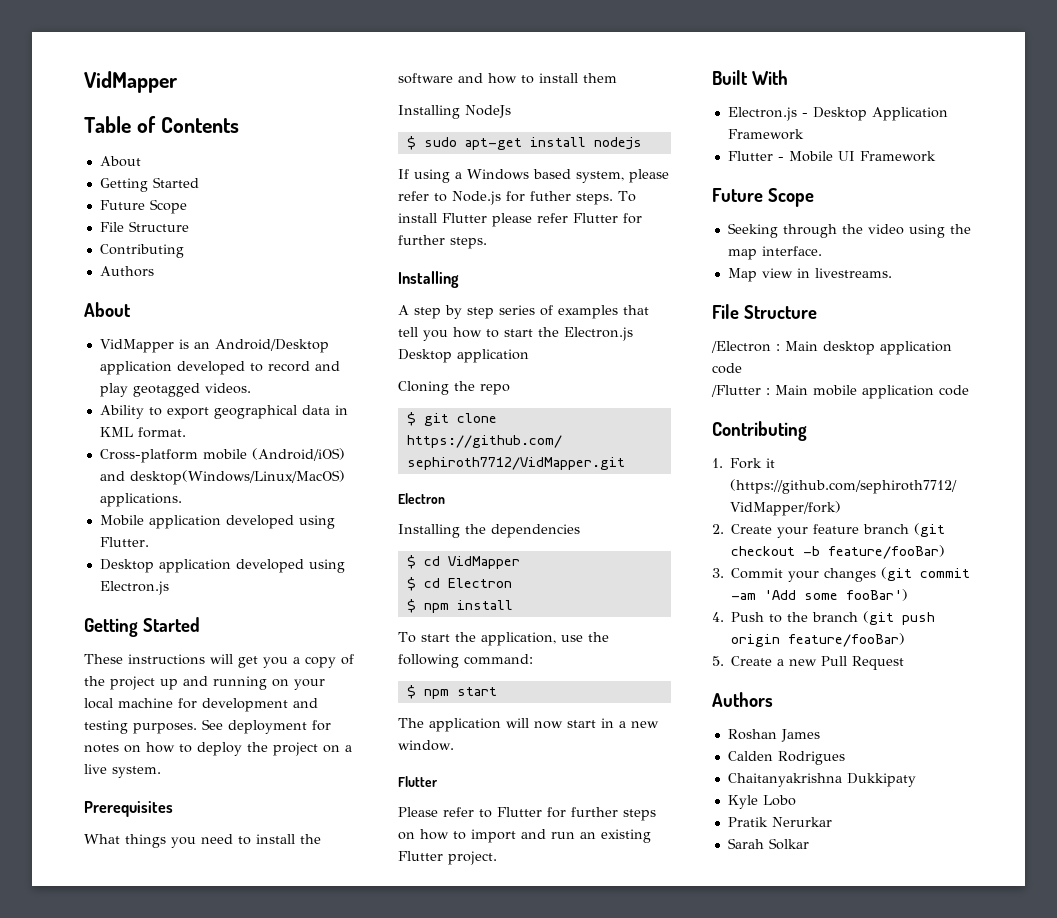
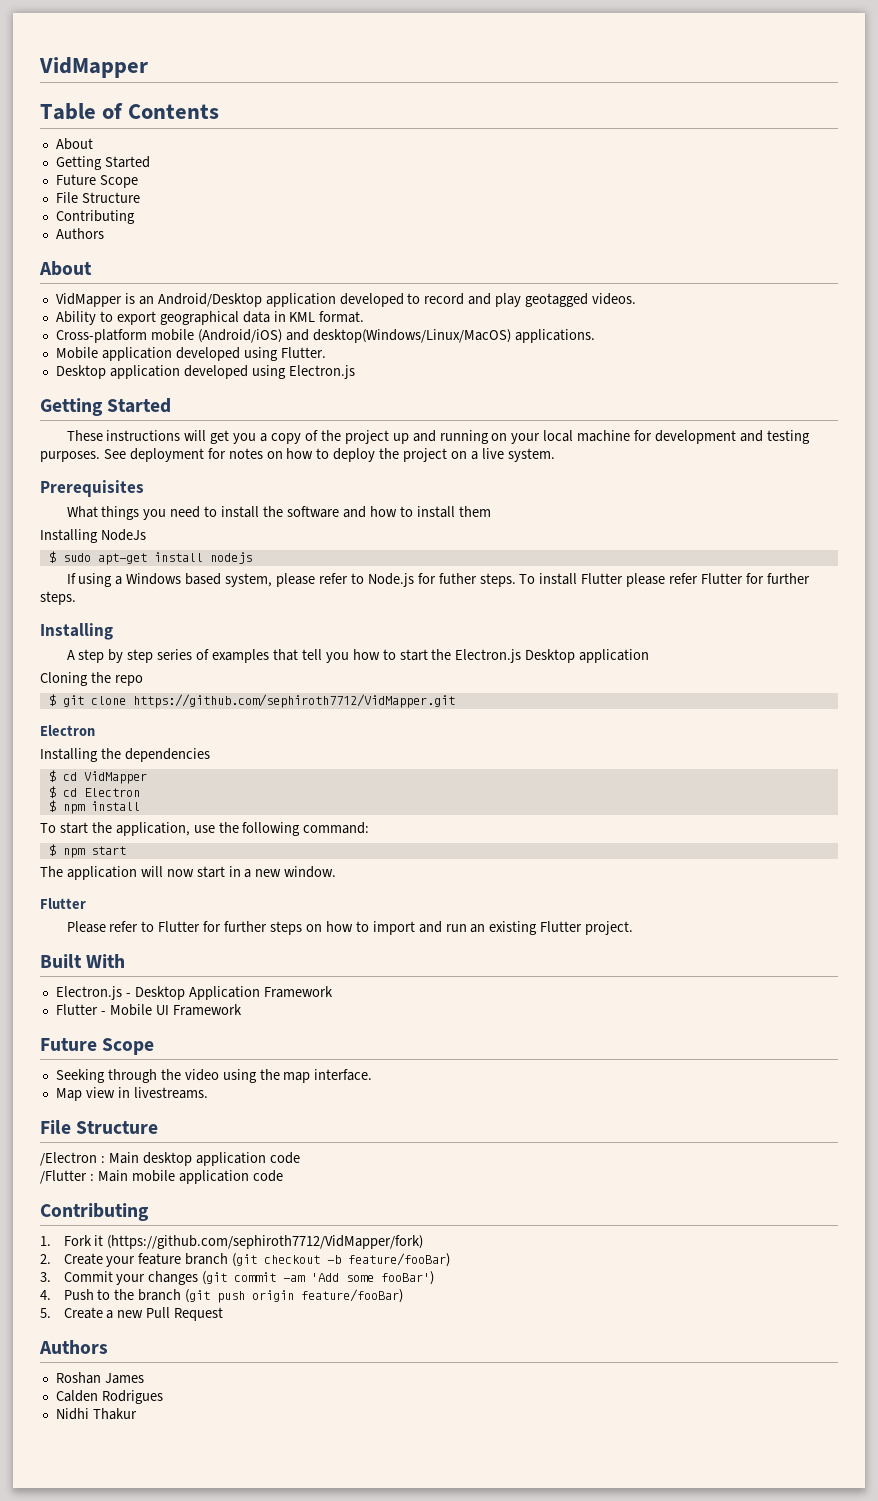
[727,773,916,787] [727,795,796,809] [727,817,832,827] [727,838,809,850] Chaitanyakrishna Dukkipaty // Kyle Lobo // Pratik Nerurkar // Sarah Solkar -> [55,1408,137,1420] Nidhi Thakur

